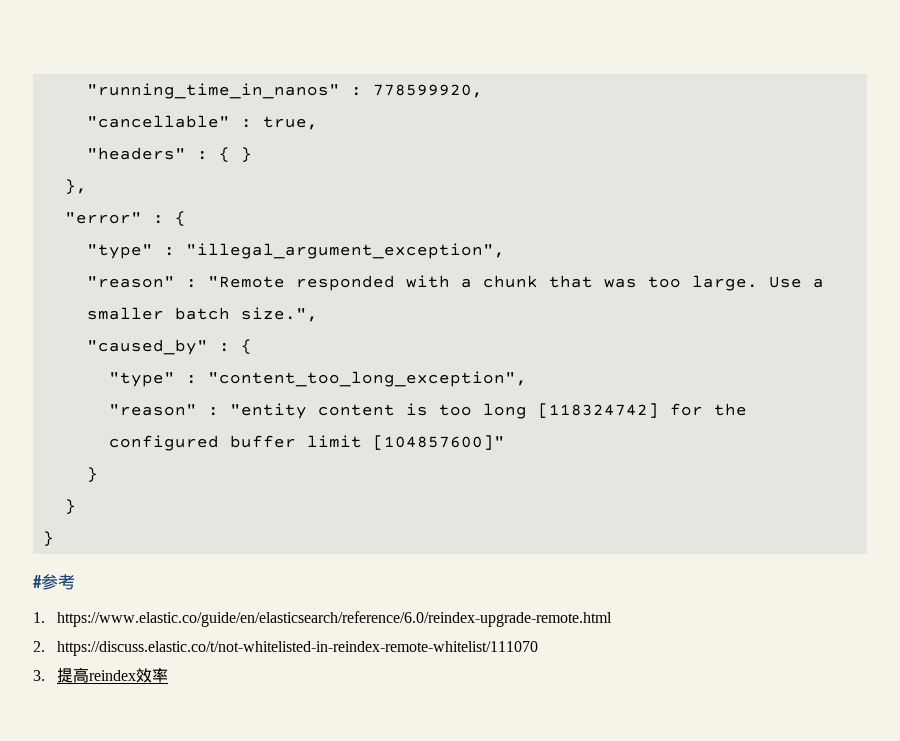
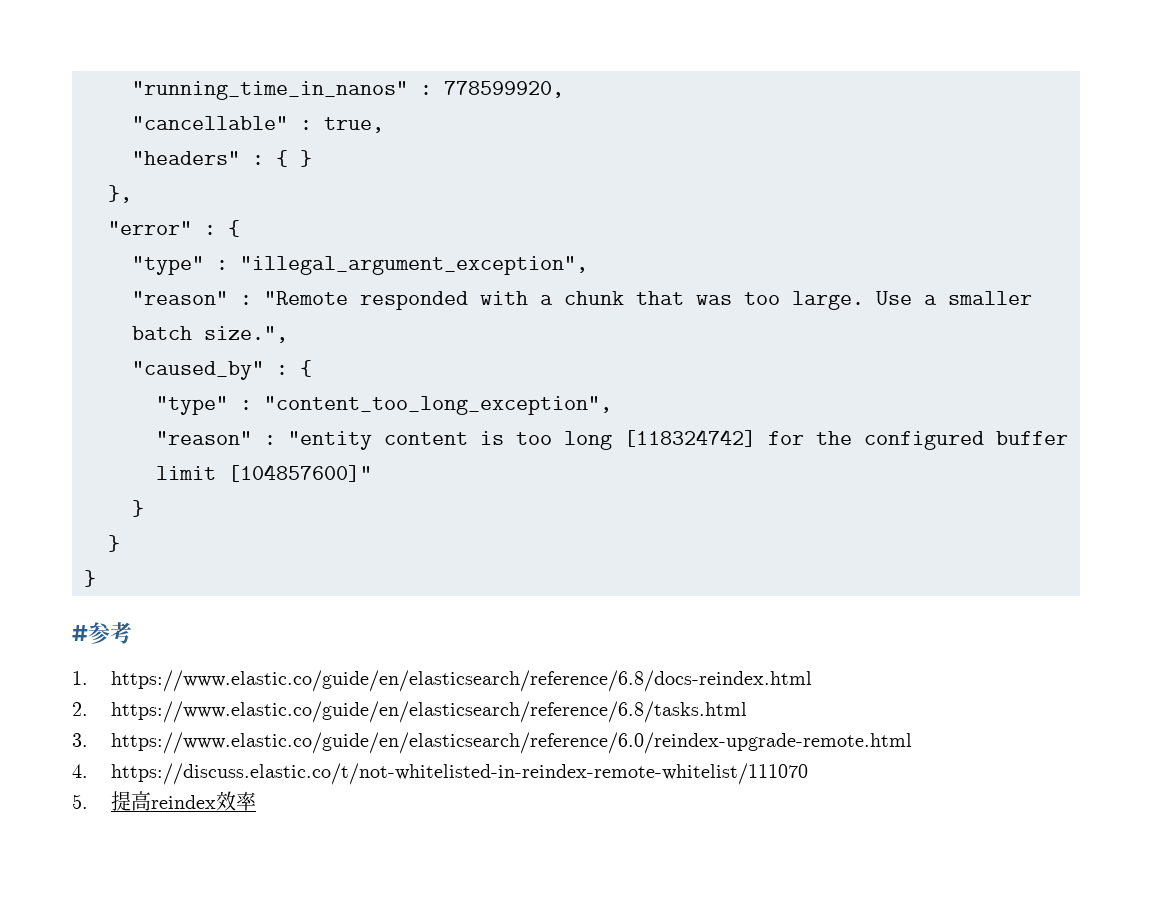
(45, 617) none -> [110,670,812,692] [72,701,747,723] [72,733,88,747] https://www.elastic.co/guide/en/elasticsearch/reference/6.8/docs-reindex.html // 2. https://www.elastic.co/guide/en/elasticsearch/reference/6.8/tasks.html // 3.
[33,641,45,652] 2. -> [72,764,88,778] 4.
[33,670,45,681] 3. -> [72,794,88,809] 5.

